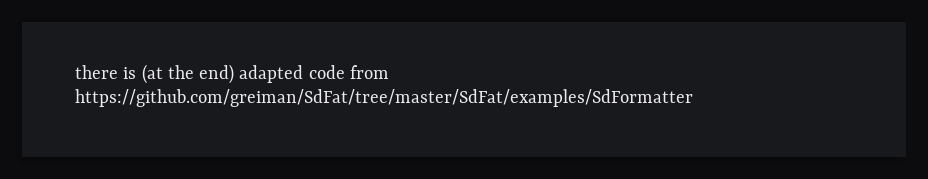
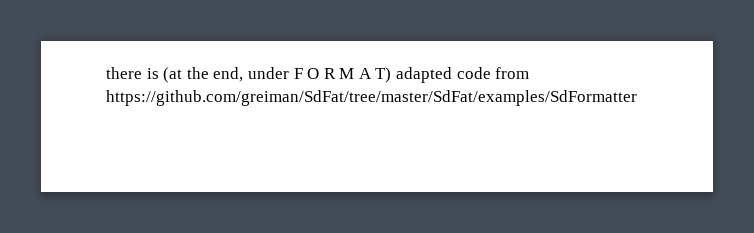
[199,64,235,84] end) -> [213,67,392,83] end, under F O R M A T)

